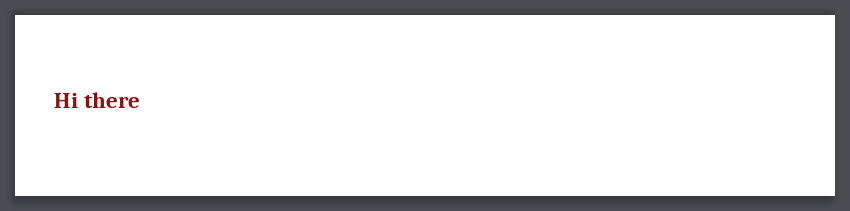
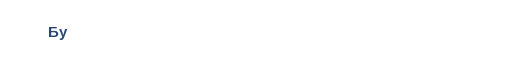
[54,92,141,108] Hi there -> [48,27,68,40] Бу

